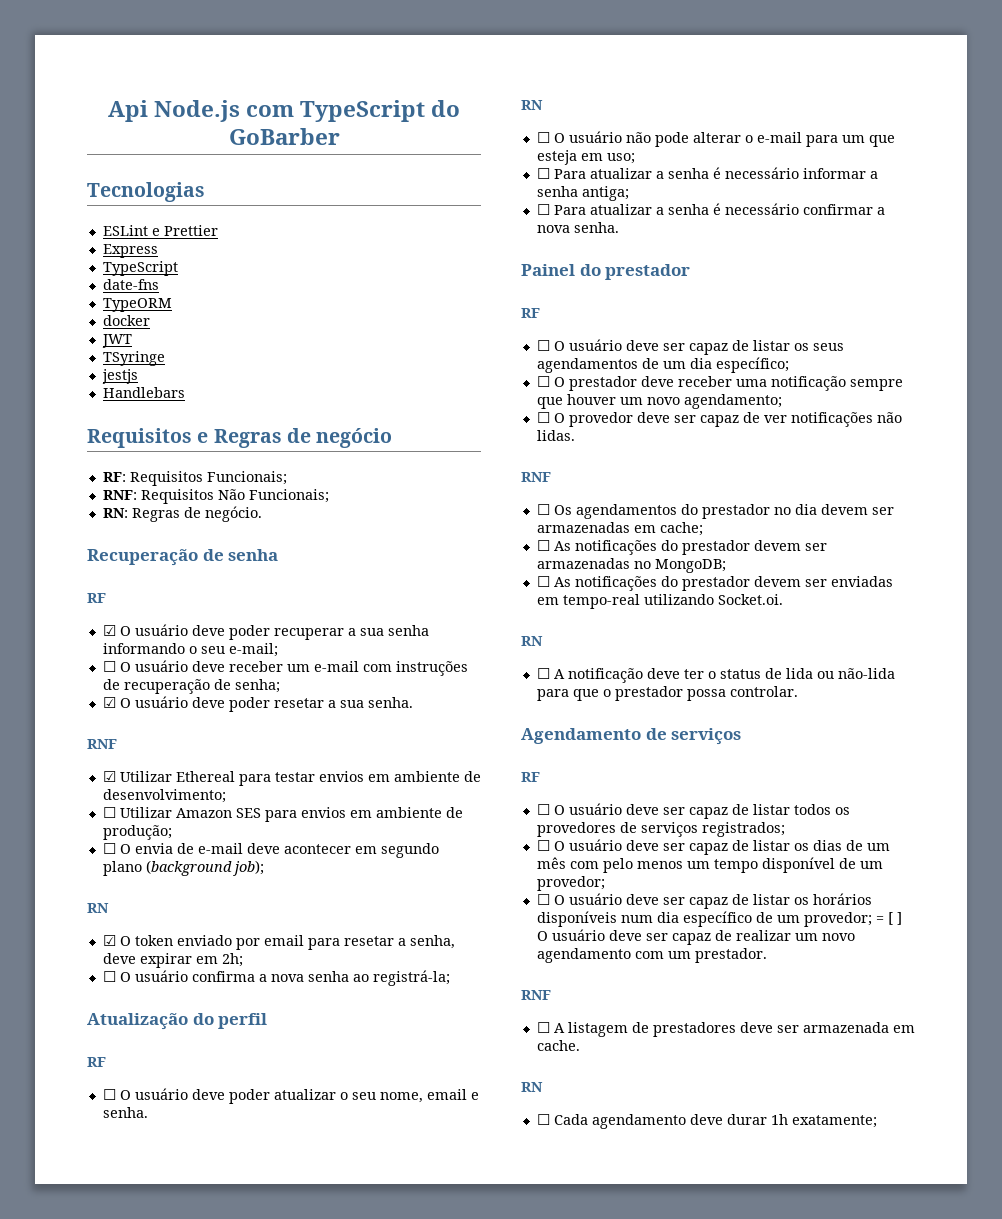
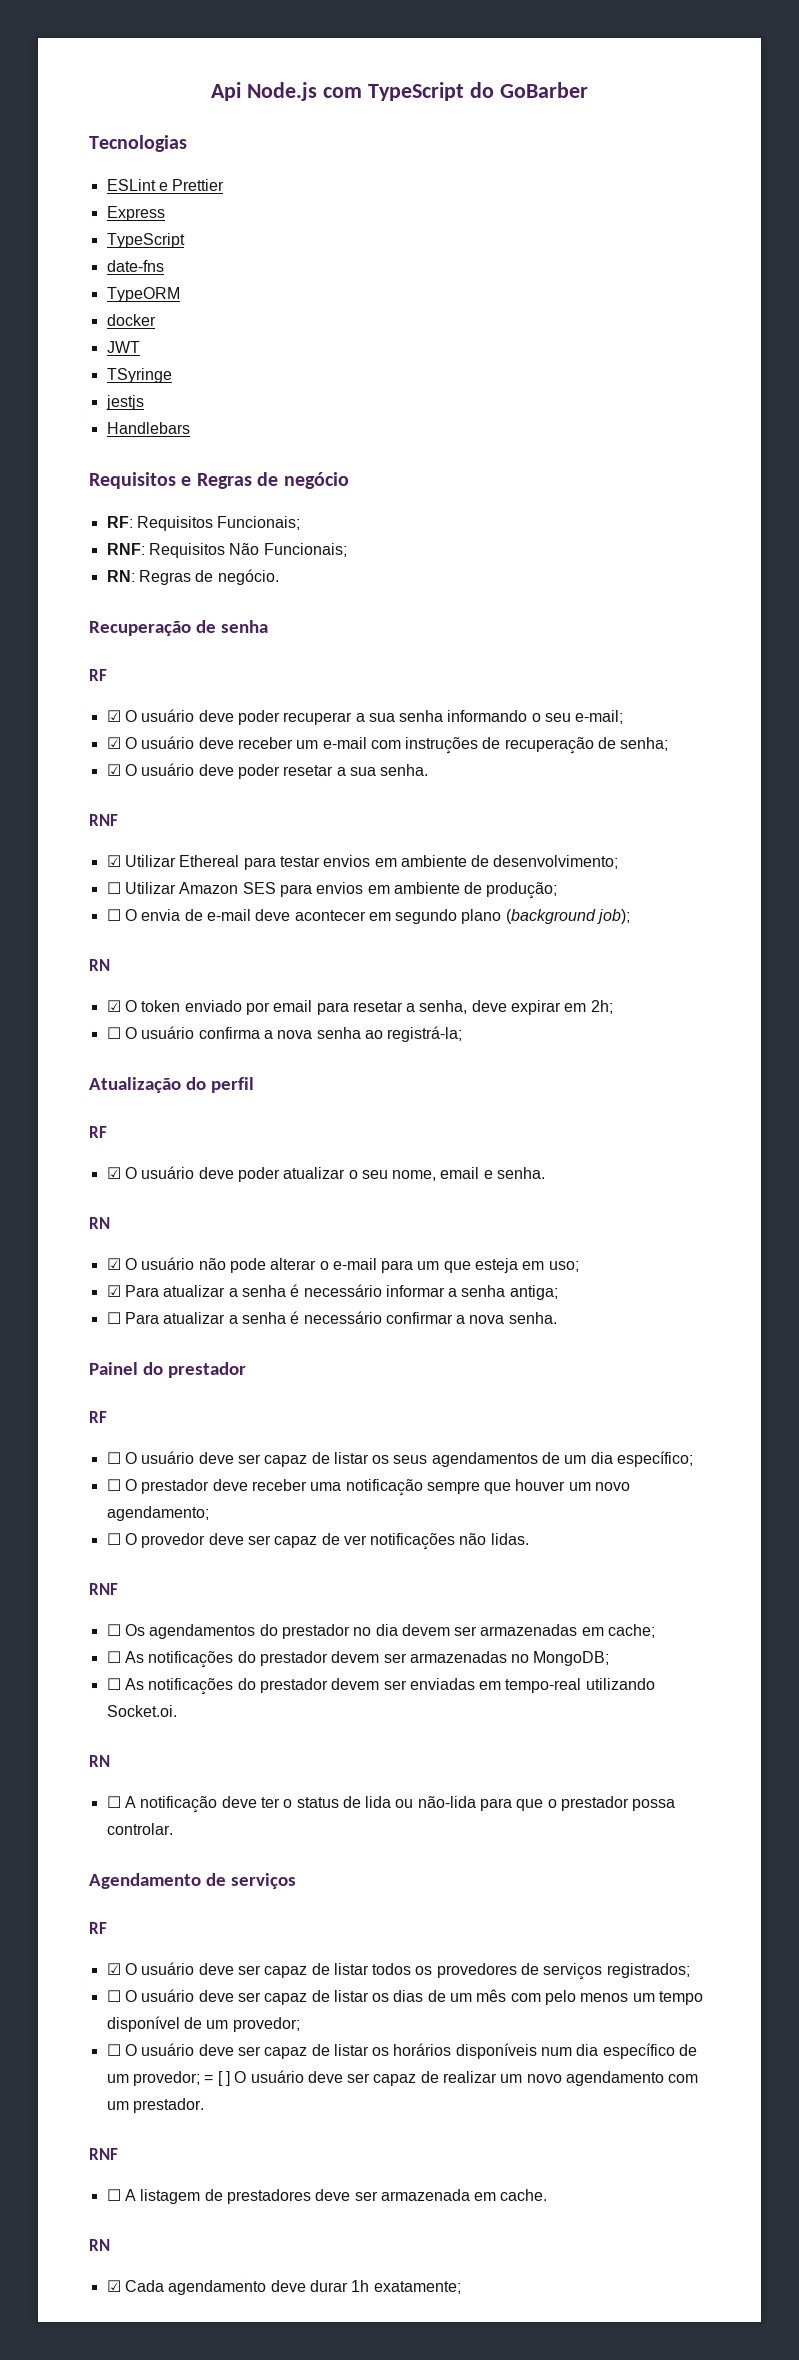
[102,661,116,672] ☐ -> [106,737,121,749] ☑
[102,1089,116,1100] ☐ -> [106,1167,121,1179] ☑
[536,132,550,143] ☐ -> [106,1258,121,1270] ☑
[536,168,550,179] ☐ -> [106,1285,121,1297] ☑
[536,804,550,815] ☐ -> [106,1963,121,1975] ☑
[536,1114,550,1125] ☐ -> [106,2280,121,2292] ☑

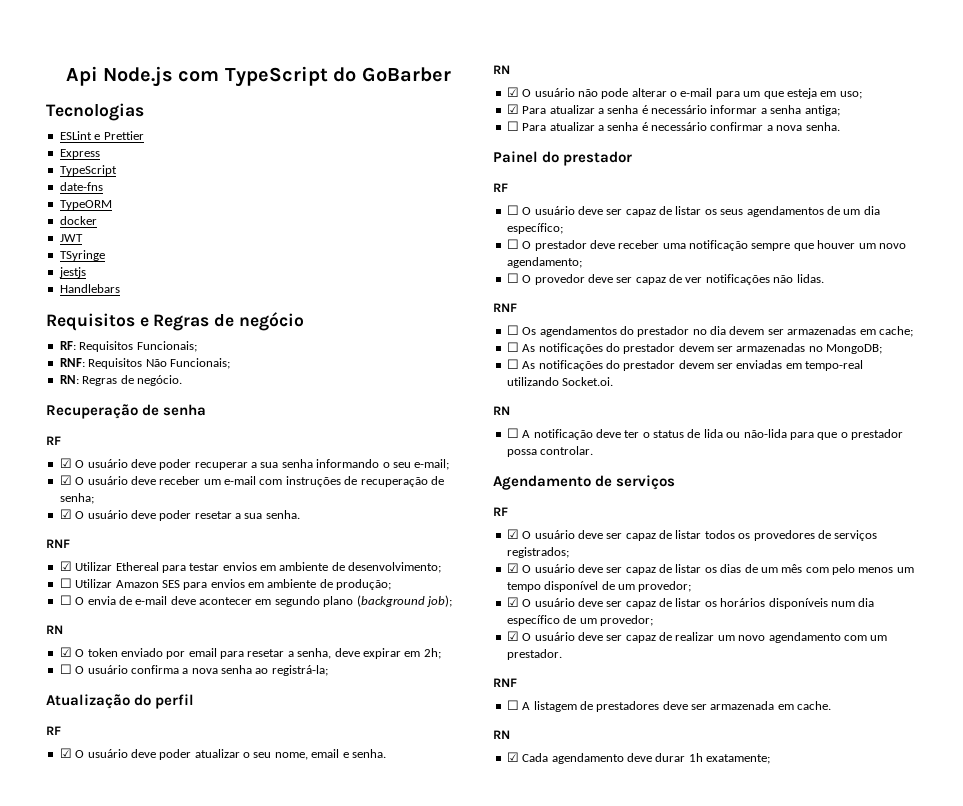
[106,1990,121,2002] ☐ -> [506,563,519,573] ☑
[106,2044,121,2056] ☐ -> [506,597,519,607] ☑
[204,2071,230,2086] = [ ] -> [506,631,519,641] // ☑

